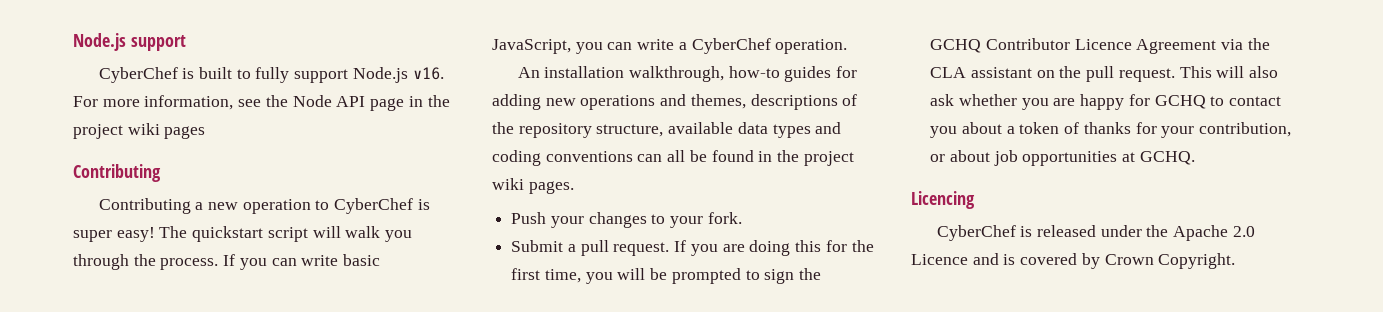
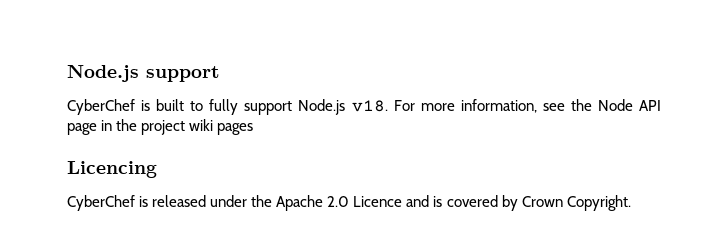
[412,67,444,80] v16. -> [351,100,388,112] v18.
[73,164,161,182] [98,198,430,214] [73,226,413,242] [73,254,381,270] [492,38,848,54] [517,66,858,82] [492,94,858,110] [492,122,842,138] [492,150,854,166] [492,178,574,194] [511,212,742,228] [511,240,874,256] [511,268,822,284] [930,38,1270,54] [930,66,1279,82] [930,94,1282,110] [930,122,1292,138] [930,150,1195,166] // Contributing // Contributing a new operation to CyberChef is super easy! The quickstart script will walk you through the process. If you can write basic JavaScript, you can write a CyberChef operation. // An installation walkthrough, how-to guides for adding new operations and themes, descriptions of the repository structure, available data types and coding conventions can all be found in the project wiki pages. // Push your changes to your fork. // Submit a pull request. If you are doing this for the first time, you will be prompted to sign the GCHQ Contributor Licence Agreement via the CLA assistant on the pull request. This will also ask whether you are happy for GCHQ to contact you about a token of thanks for your contribution, or about job opportunities at GCHQ. -> (254, 129) none

